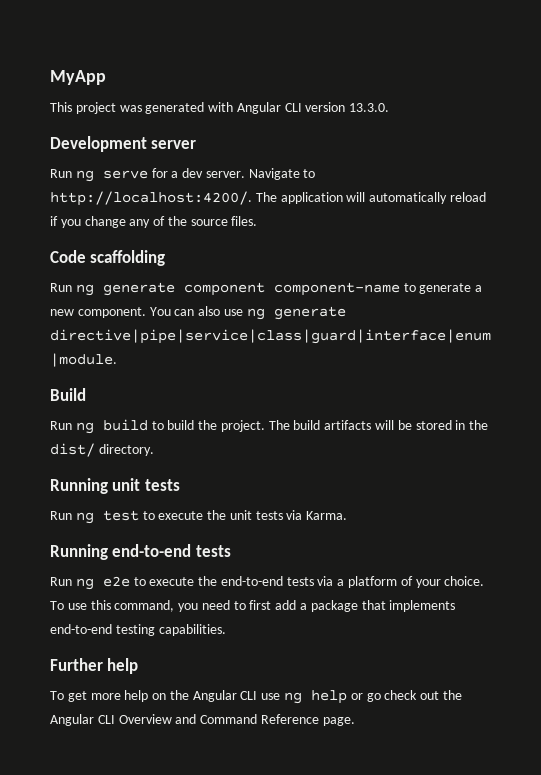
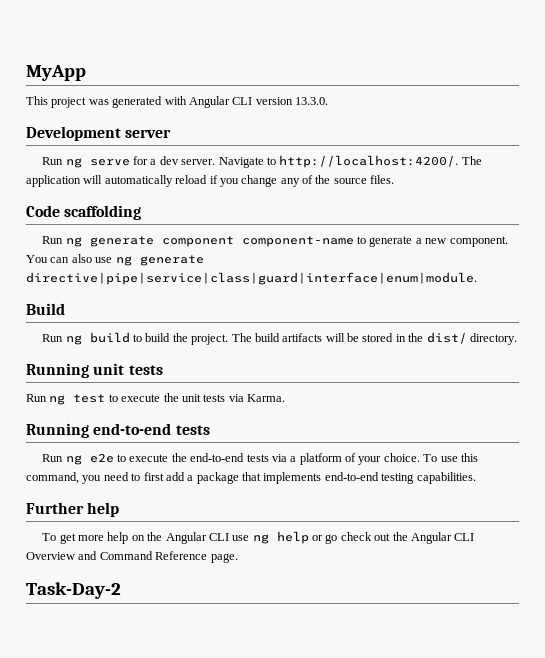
(355, 721) none -> [26,582,121,599] // Task-Day-2

